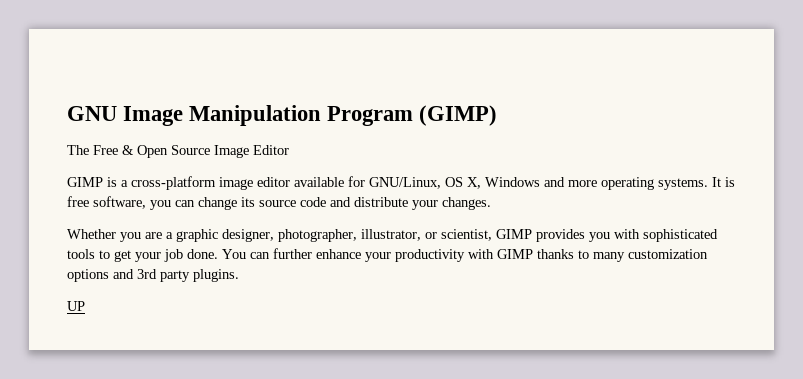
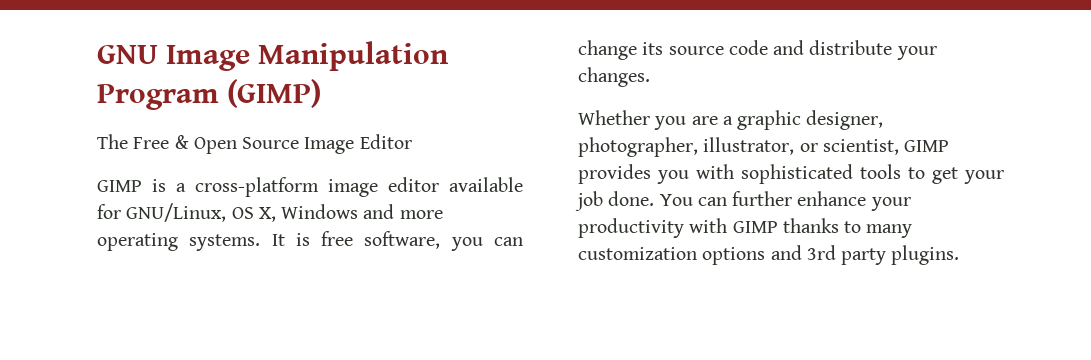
[67,301,85,311] // UP -> (960, 255) none

